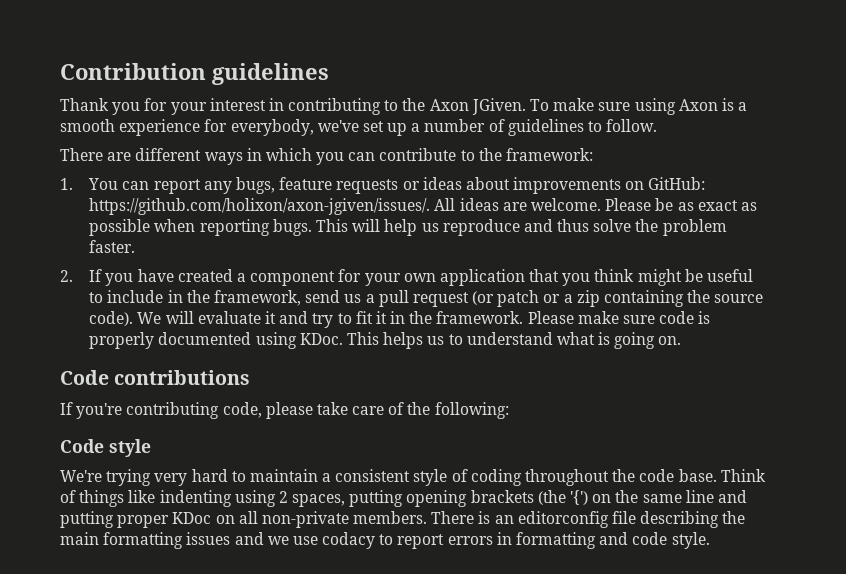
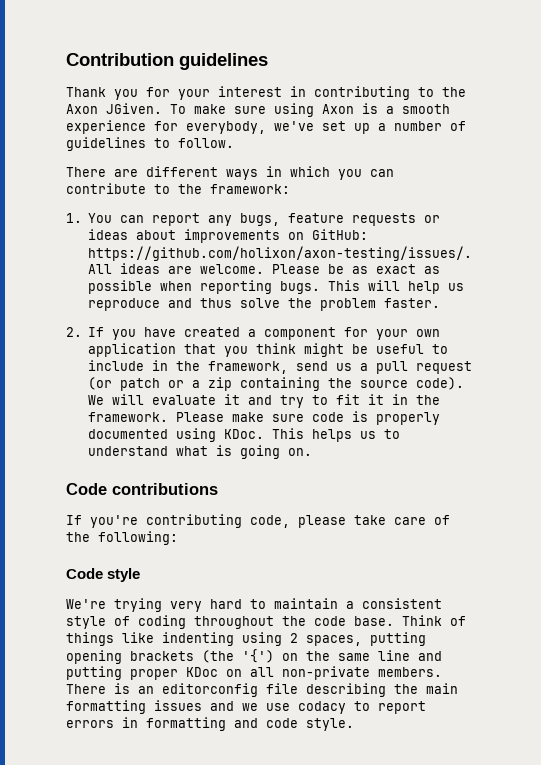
[89,198,431,215] https://github.com/holixon/axon-jgiven/issues/. -> [88,246,473,261] https://github.com/holixon/axon-testing/issues/.

